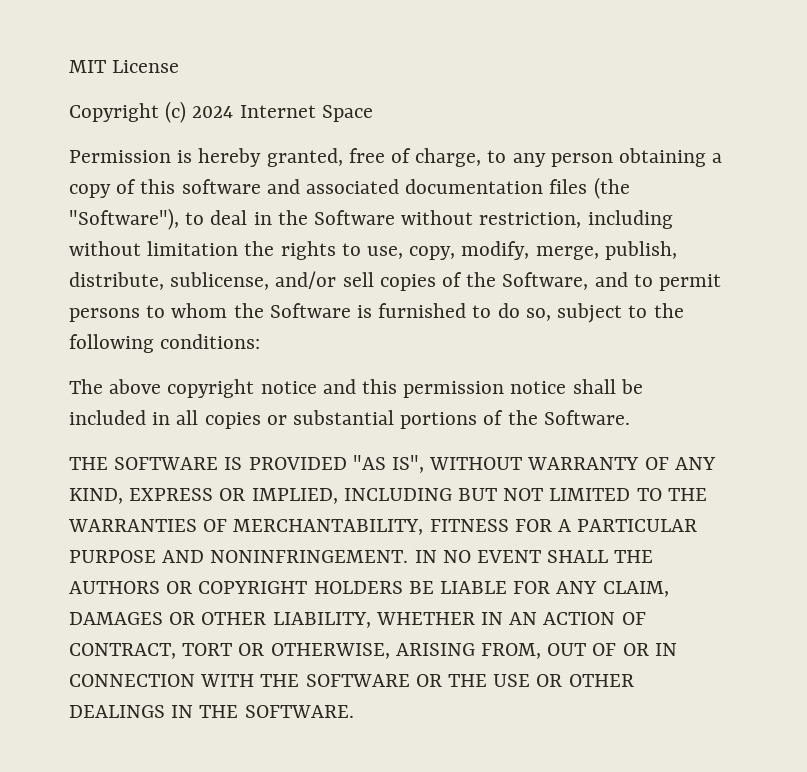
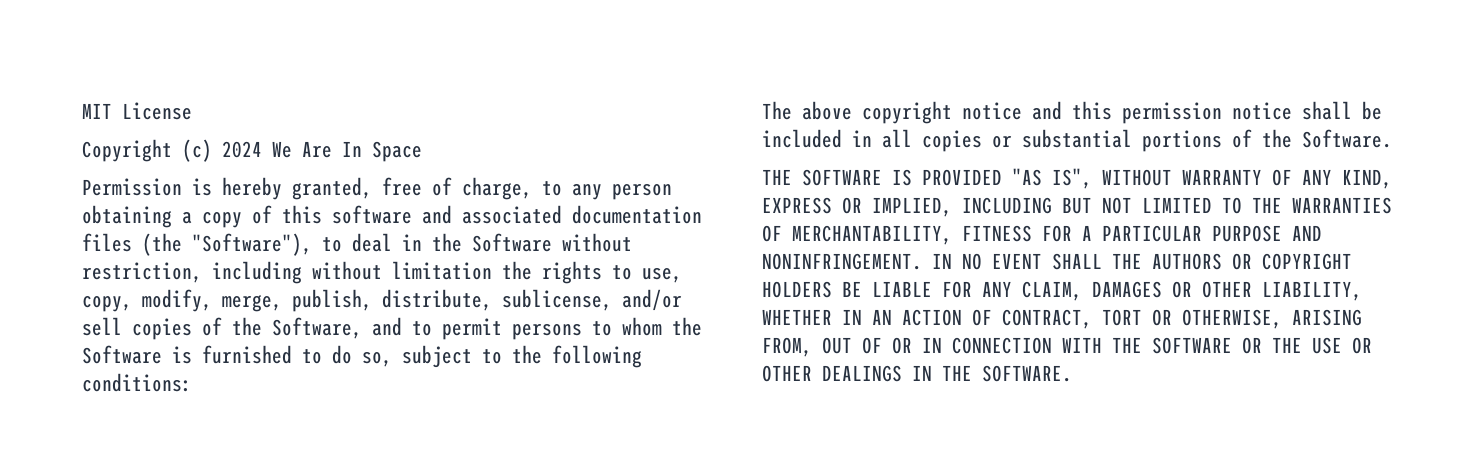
[239,105,316,118] Internet -> [272,141,362,158] We Are In

